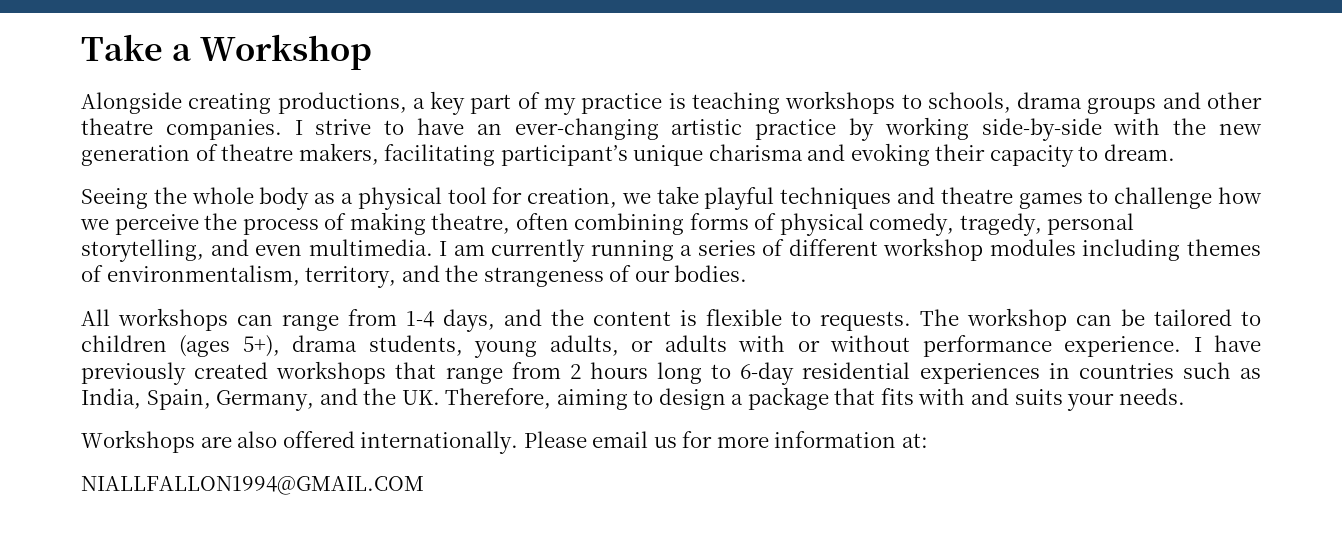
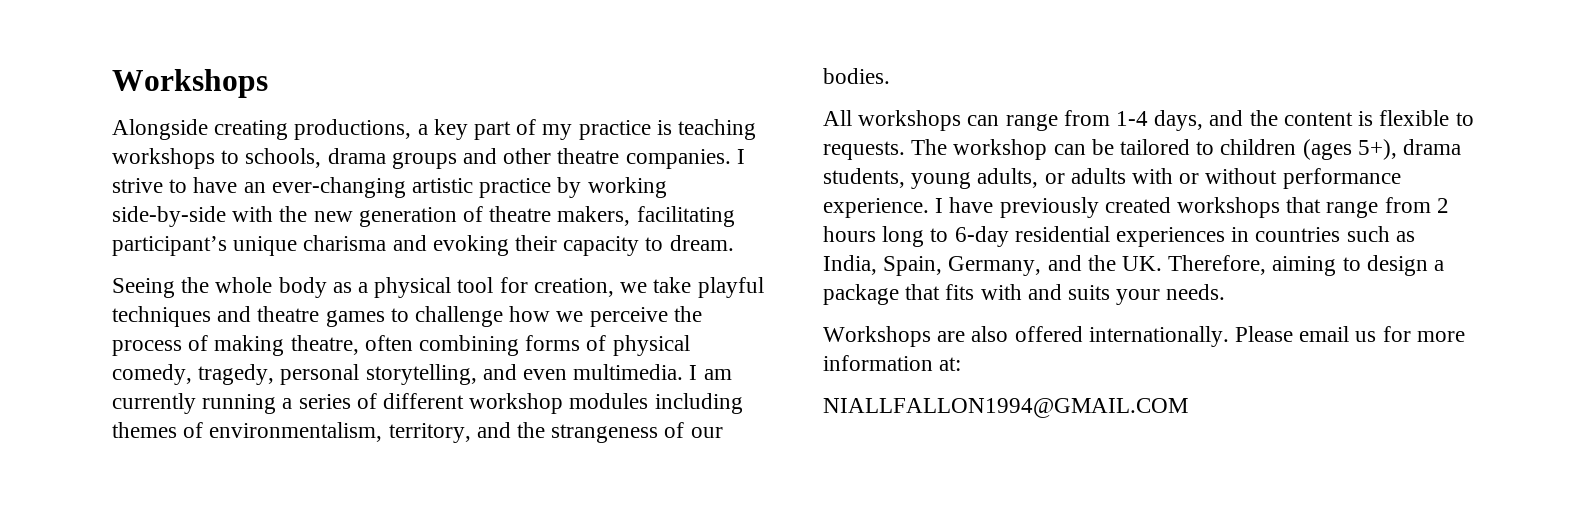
[81,34,372,70] Take a Workshop -> [112,69,268,98] Workshops

